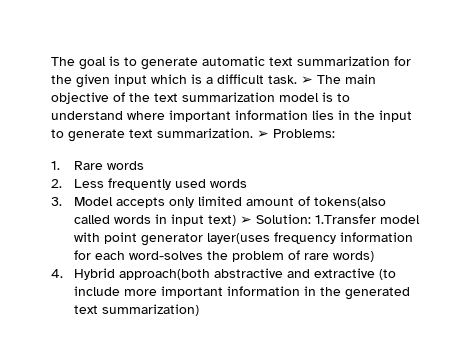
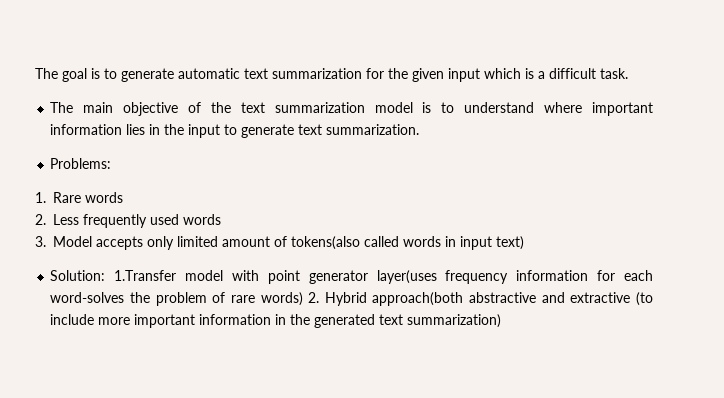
[301,76,313,84] ➢ -> (628, 73) //
[257,130,269,138] ➢ -> (420, 129) //
[240,216,253,224] ➢ -> (524, 243) //
[51,269,63,278] // 4. -> [308,292,320,303] 2.

